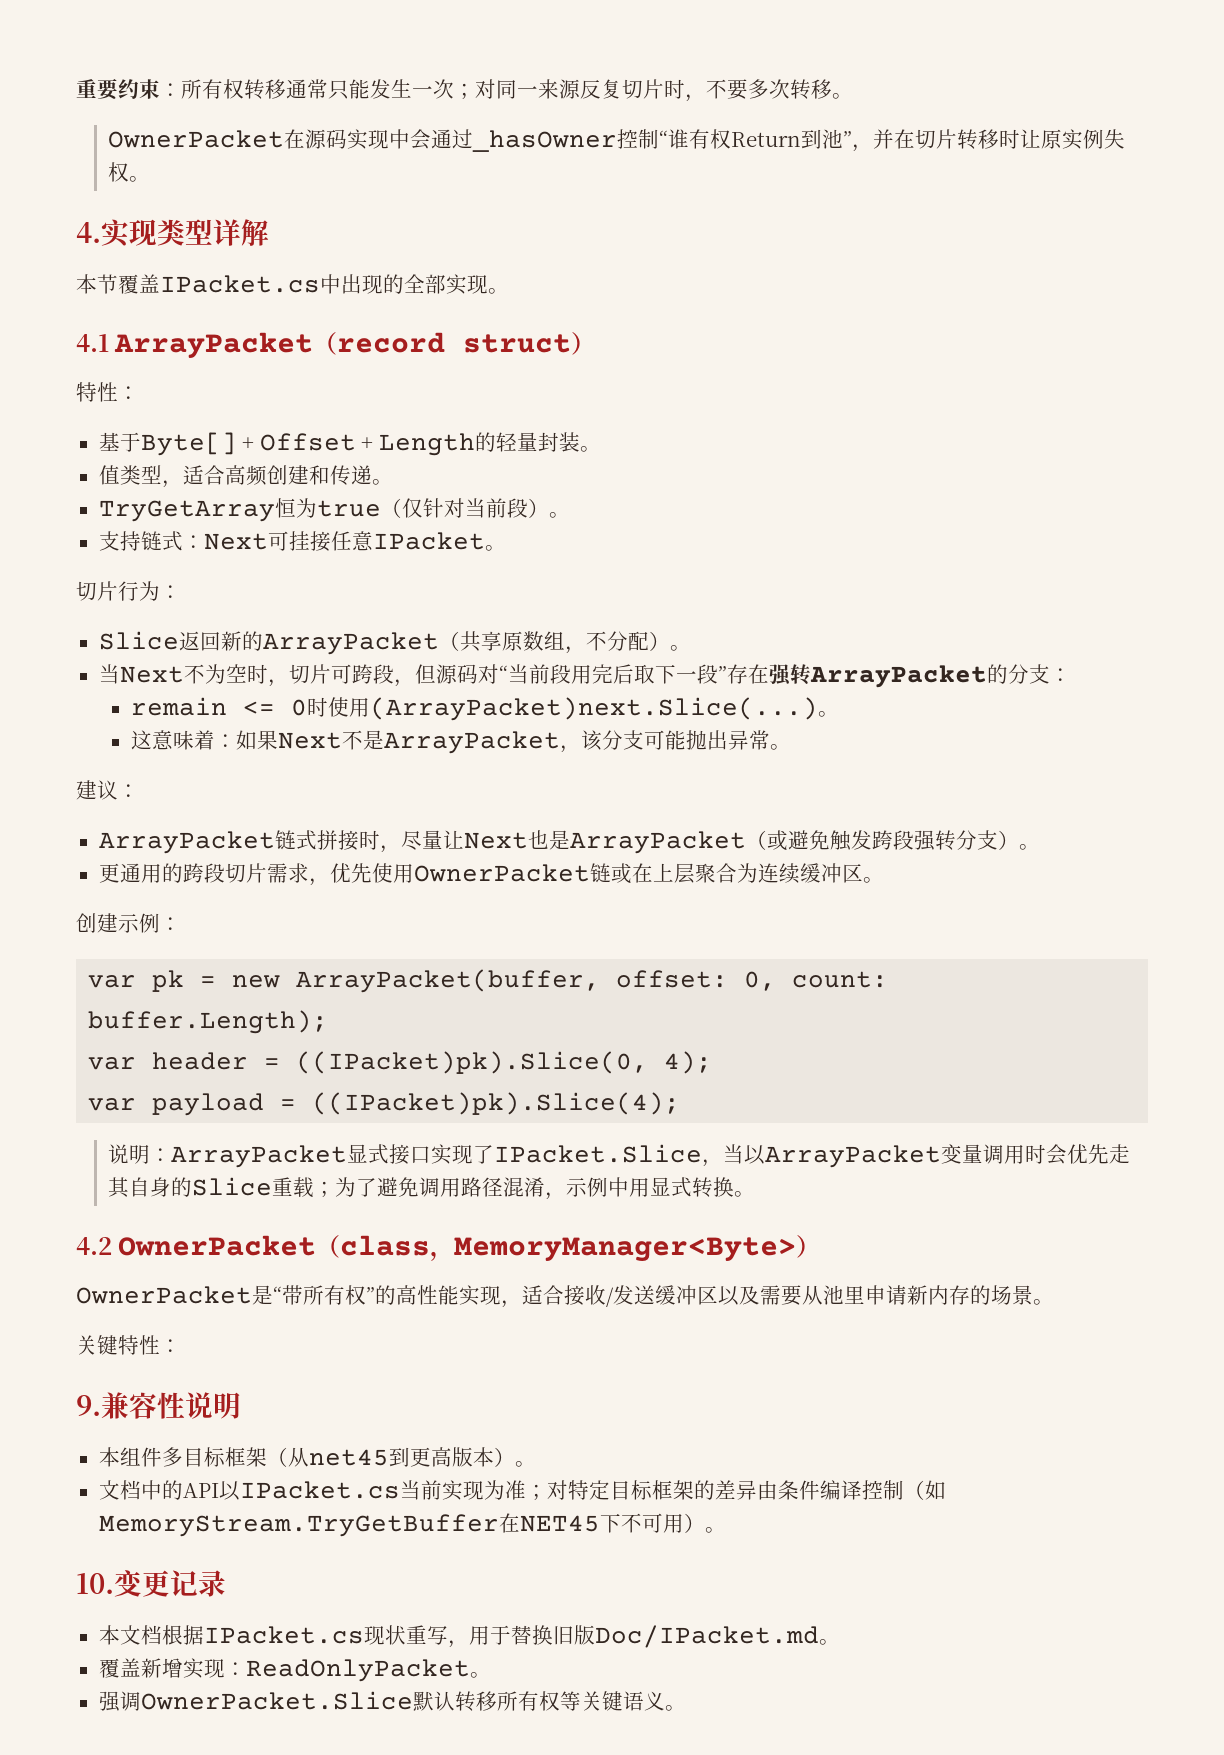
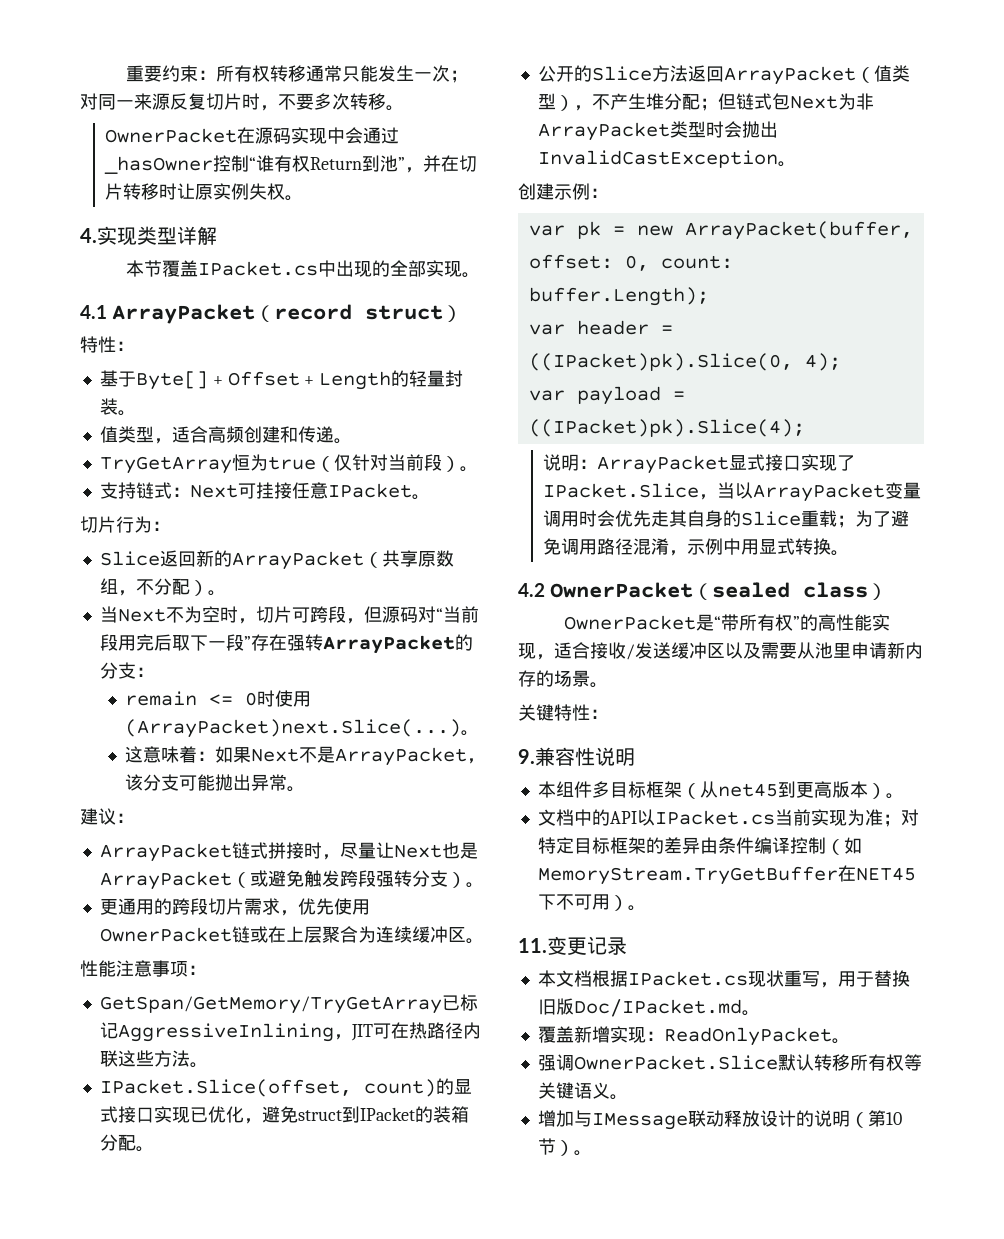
(884, 880) none -> [80,960,206,977] [99,994,478,1014] [99,1022,481,1042] [99,1050,208,1068] [99,1078,472,1097] [99,1106,469,1124] [99,1134,154,1152] [537,65,910,85] [537,93,874,111] [537,121,778,141] [537,150,796,168] // 性能注意事项： // GetSpan/GetMemory/TryGetArray已标记AggressiveInlining，JIT可在热路径内联这些方法。 // IPacket.Slice(offset, count)的显式接口实现已优化，避免struct到IPacket的装箱分配。 // 公开的Slice方法返回ArrayPacket（值类型），不产生堆分配；但链式包Next为非ArrayPacket类型时会抛出InvalidCastException。
[340,1235,797,1262] class，MemoryManager<Byte> -> [712,582,868,598] sealed class
[76,1573,114,1594] 10. -> [518,938,547,953] 11.
(686, 1708) none -> [537,1110,902,1130] [537,1138,592,1156] // 增加与IMessage联动释放设计的说明（第10节）。

